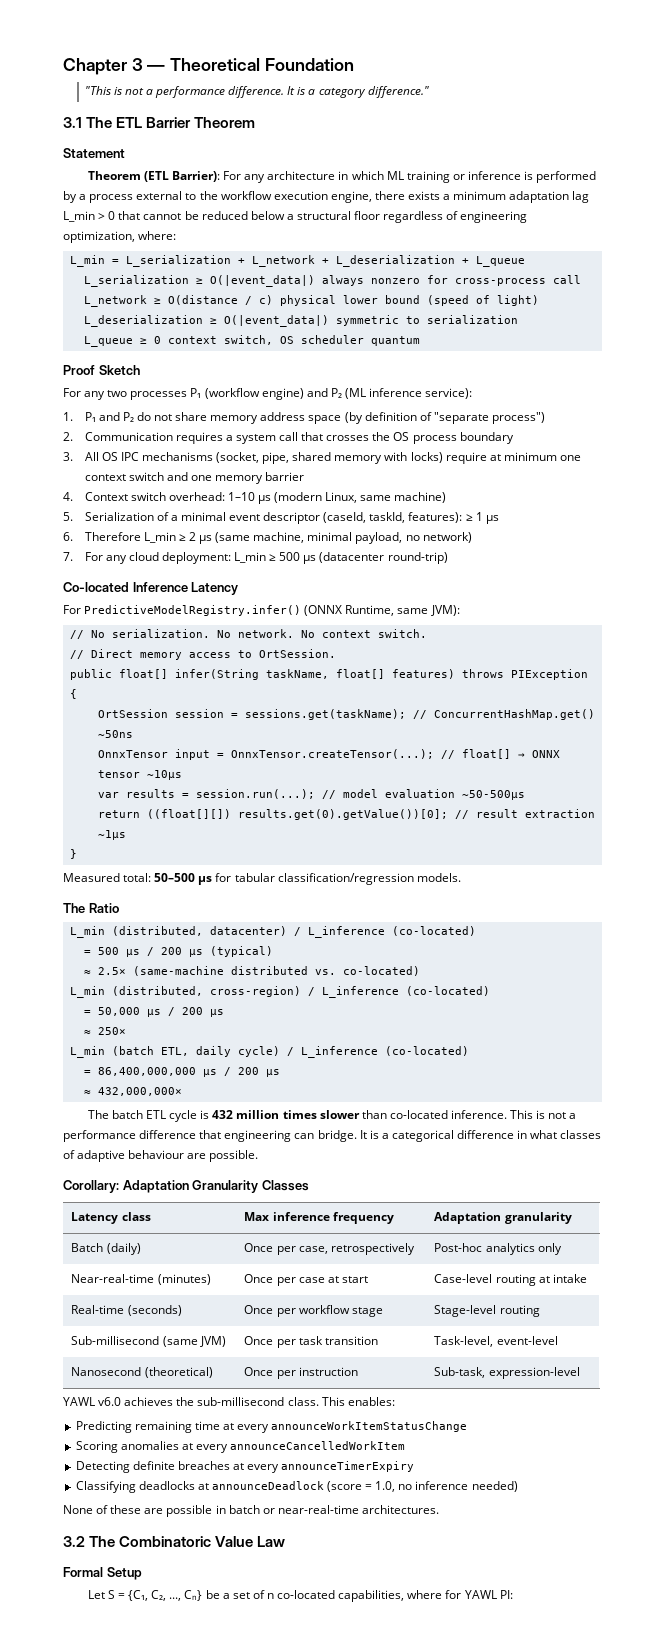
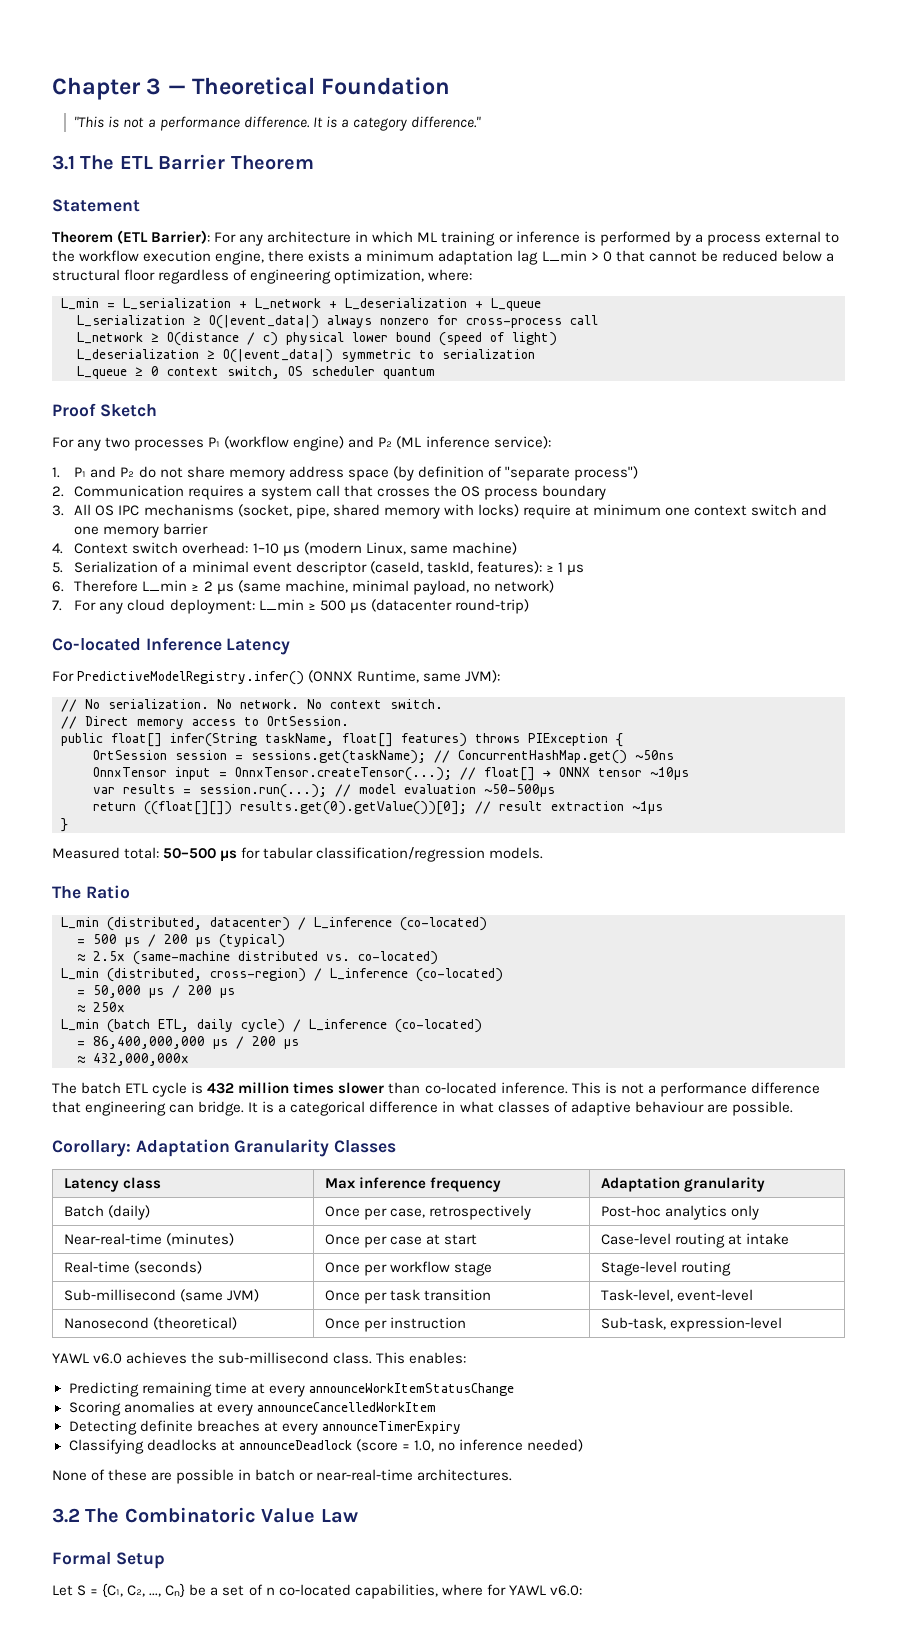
[499,1590,513,1599] PI: -> [549,1585,582,1596] v6.0:

